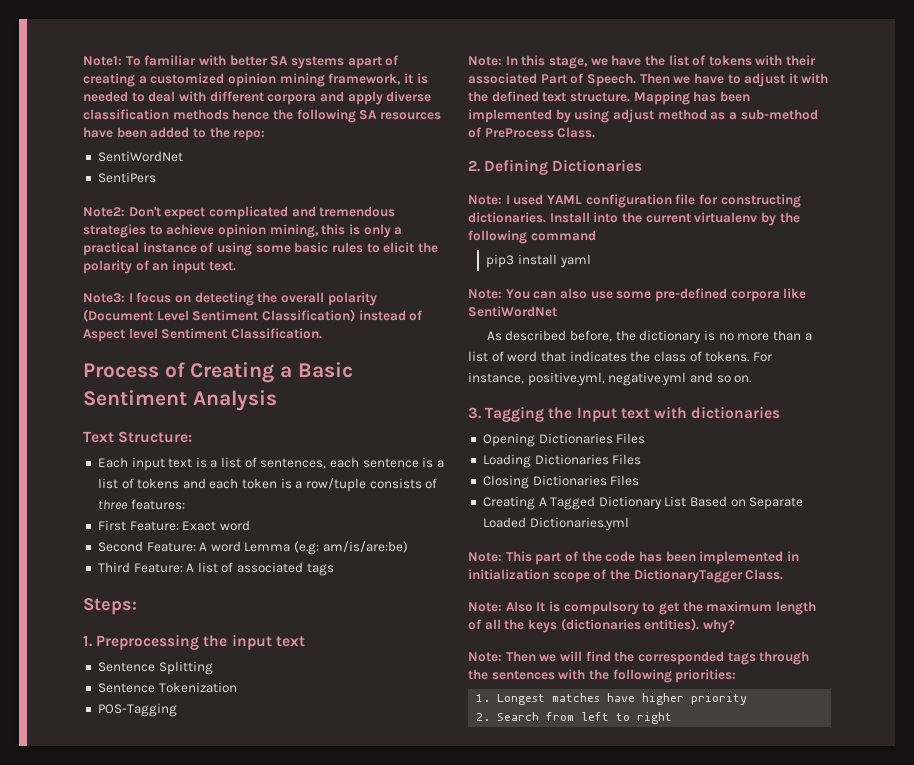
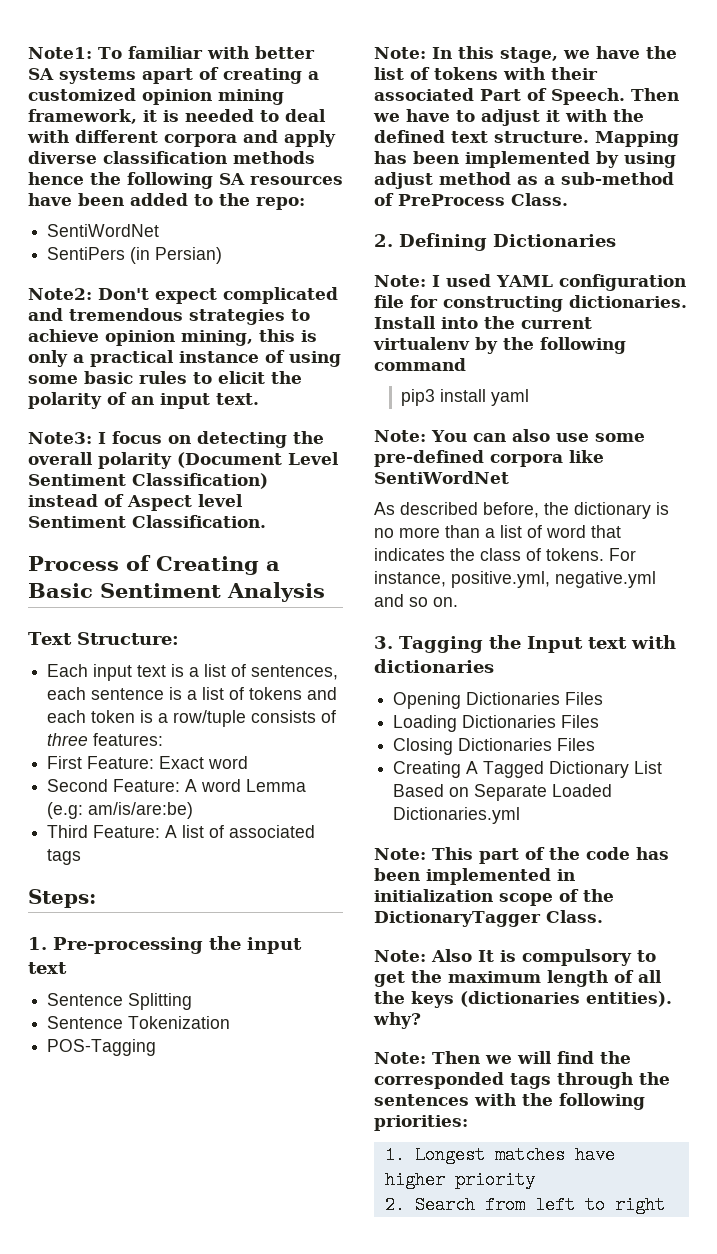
(156, 177) none -> [130,247,223,264] (in Persian)
[96,634,200,650] Preprocessing -> [53,937,203,954] Pre-processing

